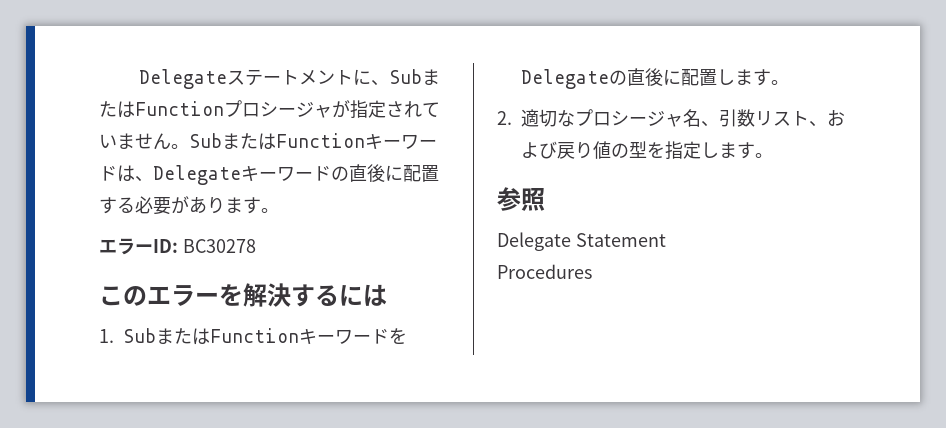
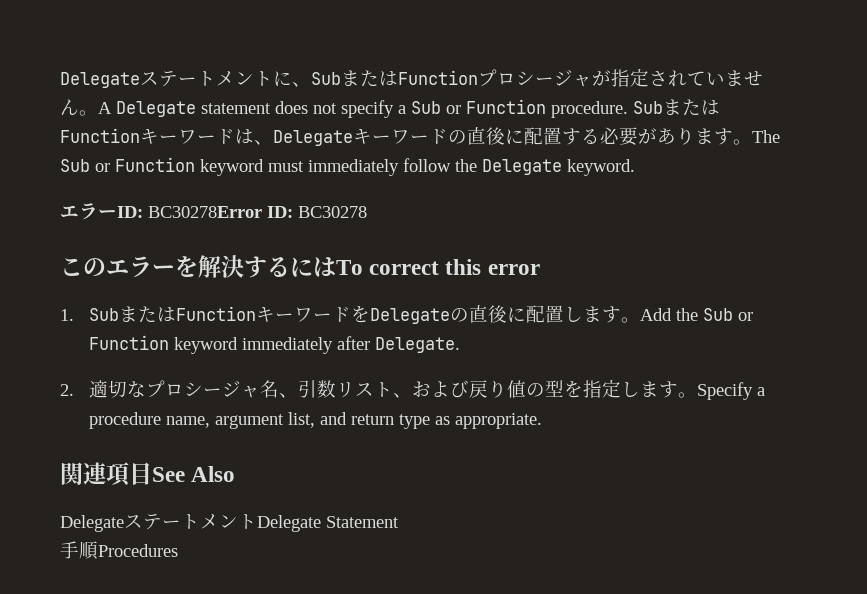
(189, 146) none -> [98,99,628,118] A Delegate statement does not specify a Sub or Function procedure.
(279, 210) none -> [752,130,780,143] [60,157,635,176] The Sub or Function keyword must immediately follow the Delegate keyword.
(178, 246) none -> [148,206,293,218] BC30278Error ID:
(387, 295) none -> [336,259,540,275] To correct this error
(789, 82) none -> [639,308,753,321] [88,335,460,354] Add the Sub or Function keyword immediately after Delegate.
[497,187,545,211] // 参照 // -> [696,382,765,400] [88,412,542,429] [60,462,236,486] [60,514,257,532] Specify a procedure name, argument list, and return type as appropriate. // 関連項目See Also // Delegateステートメント
(666, 240) none -> [60,541,98,560] 手順

